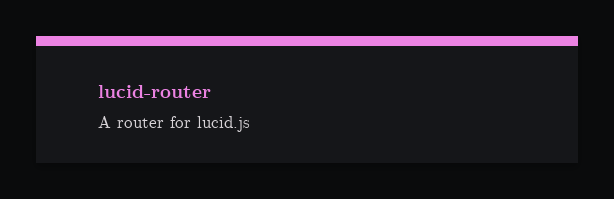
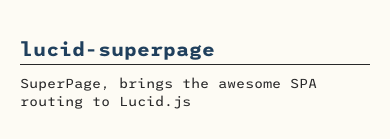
[98,85,211,98] [98,116,250,132] lucid-router // A router for lucid.js -> [20,41,215,60] [20,77,317,91] [20,95,191,109] lucid-superpage // SuperPage, brings the awesome SPA routing to Lucid.js

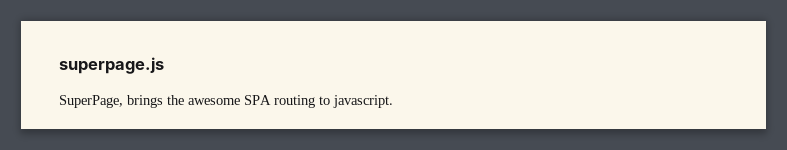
[20,41,215,60] lucid-superpage -> [59,57,164,74] superpage.js
[119,95,191,109] Lucid.js -> [333,95,393,108] javascript.

